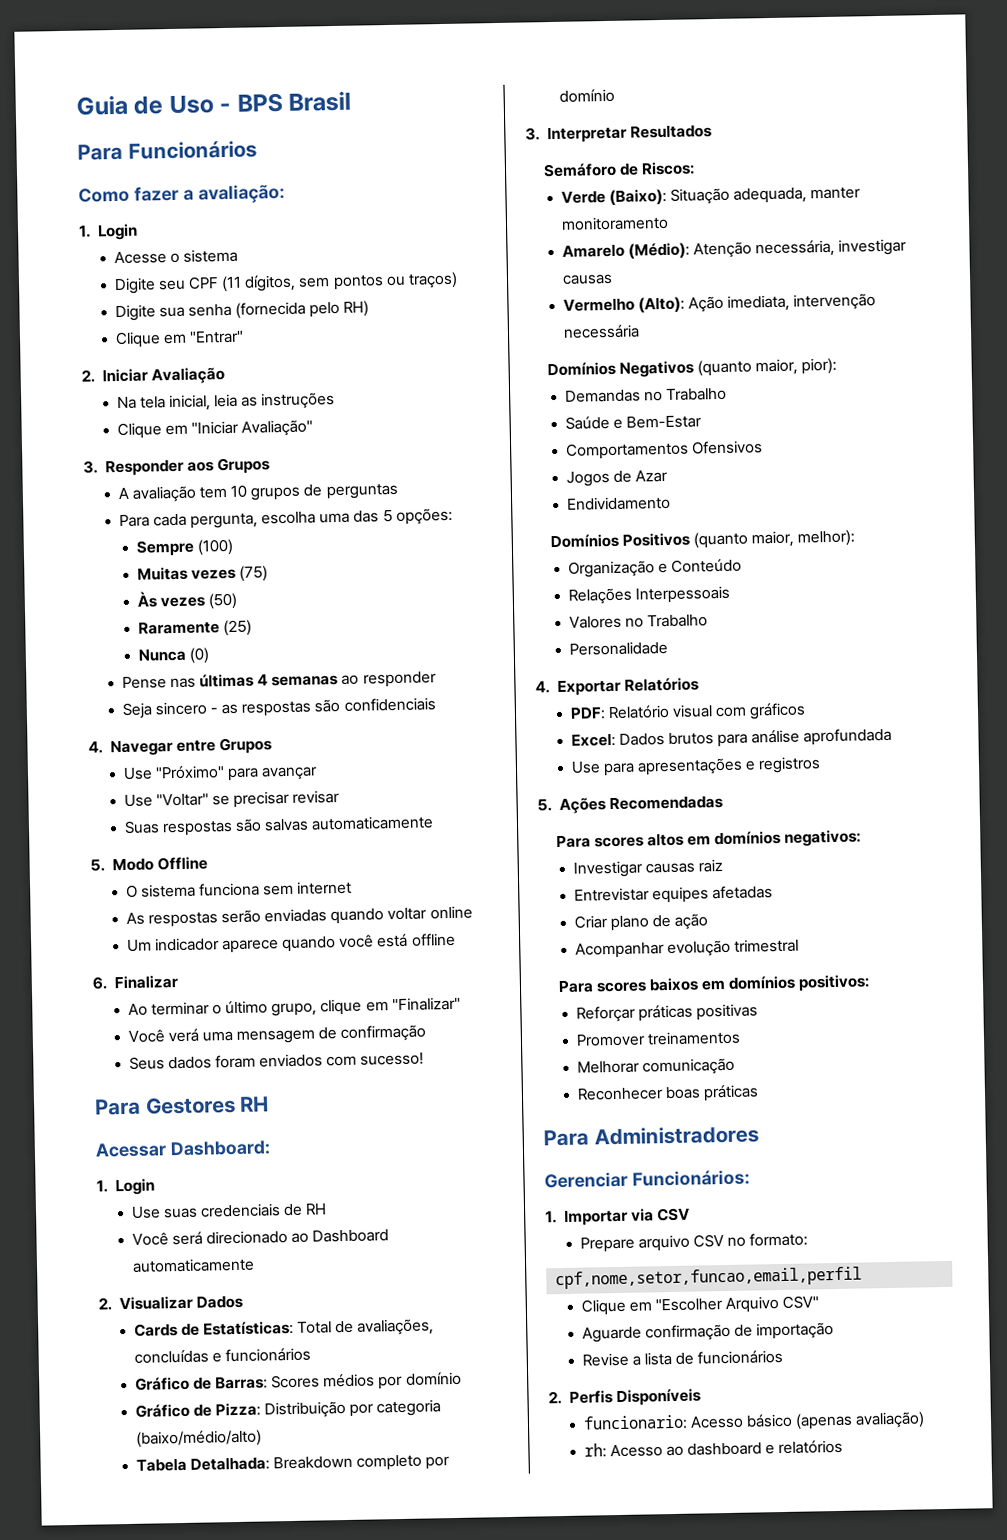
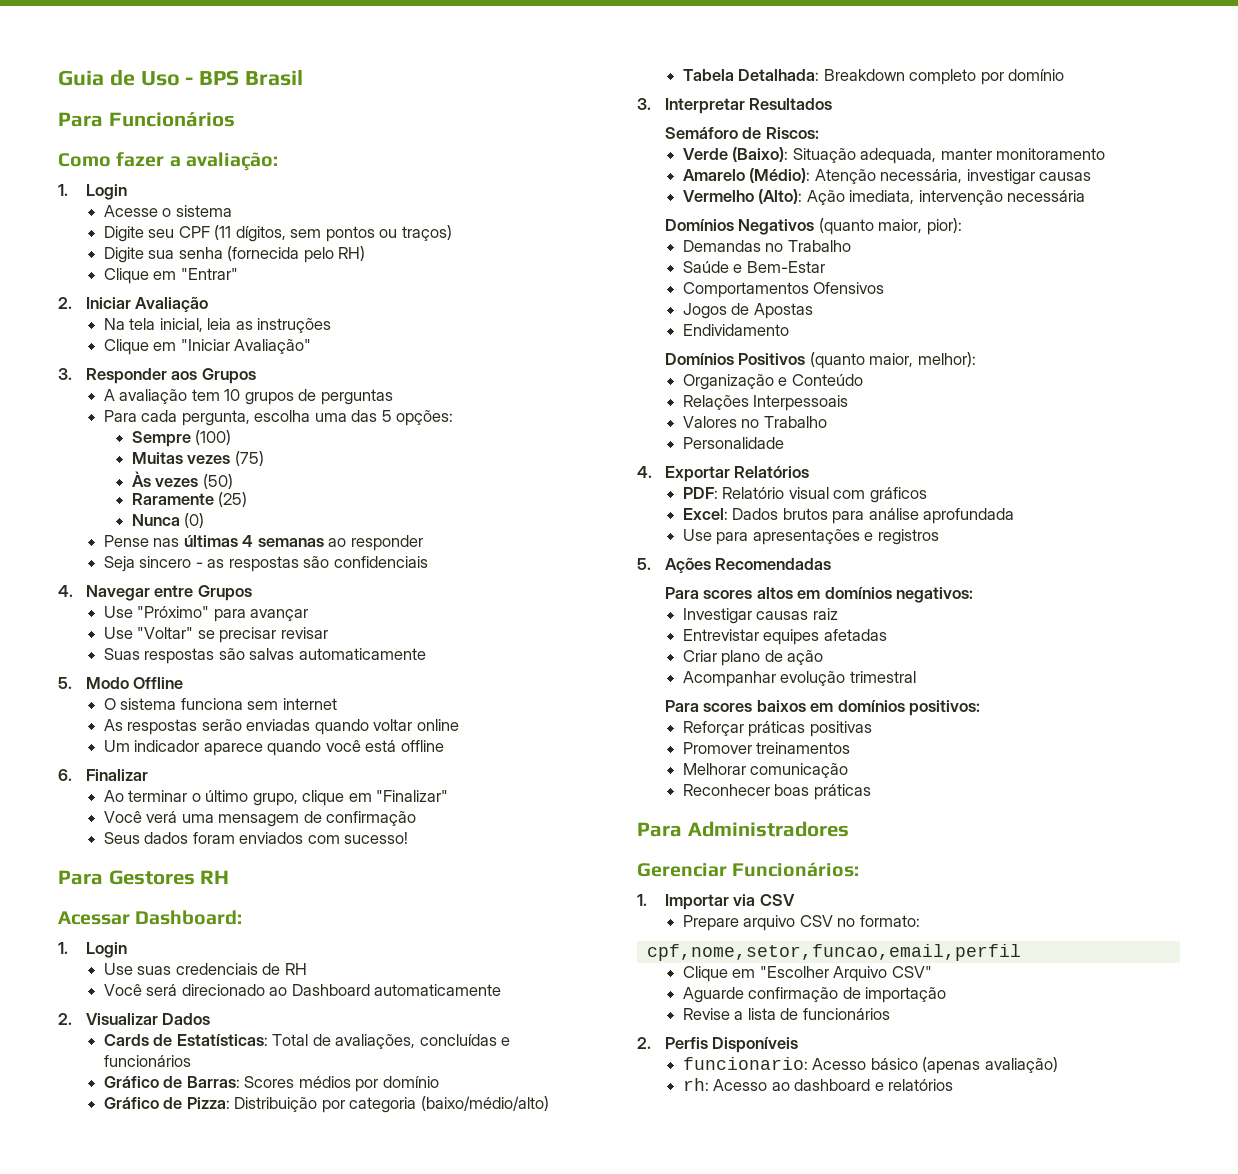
[634,469,668,483] Azar -> [753,303,813,319] Apostas

